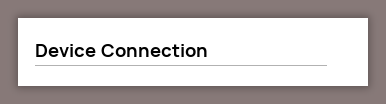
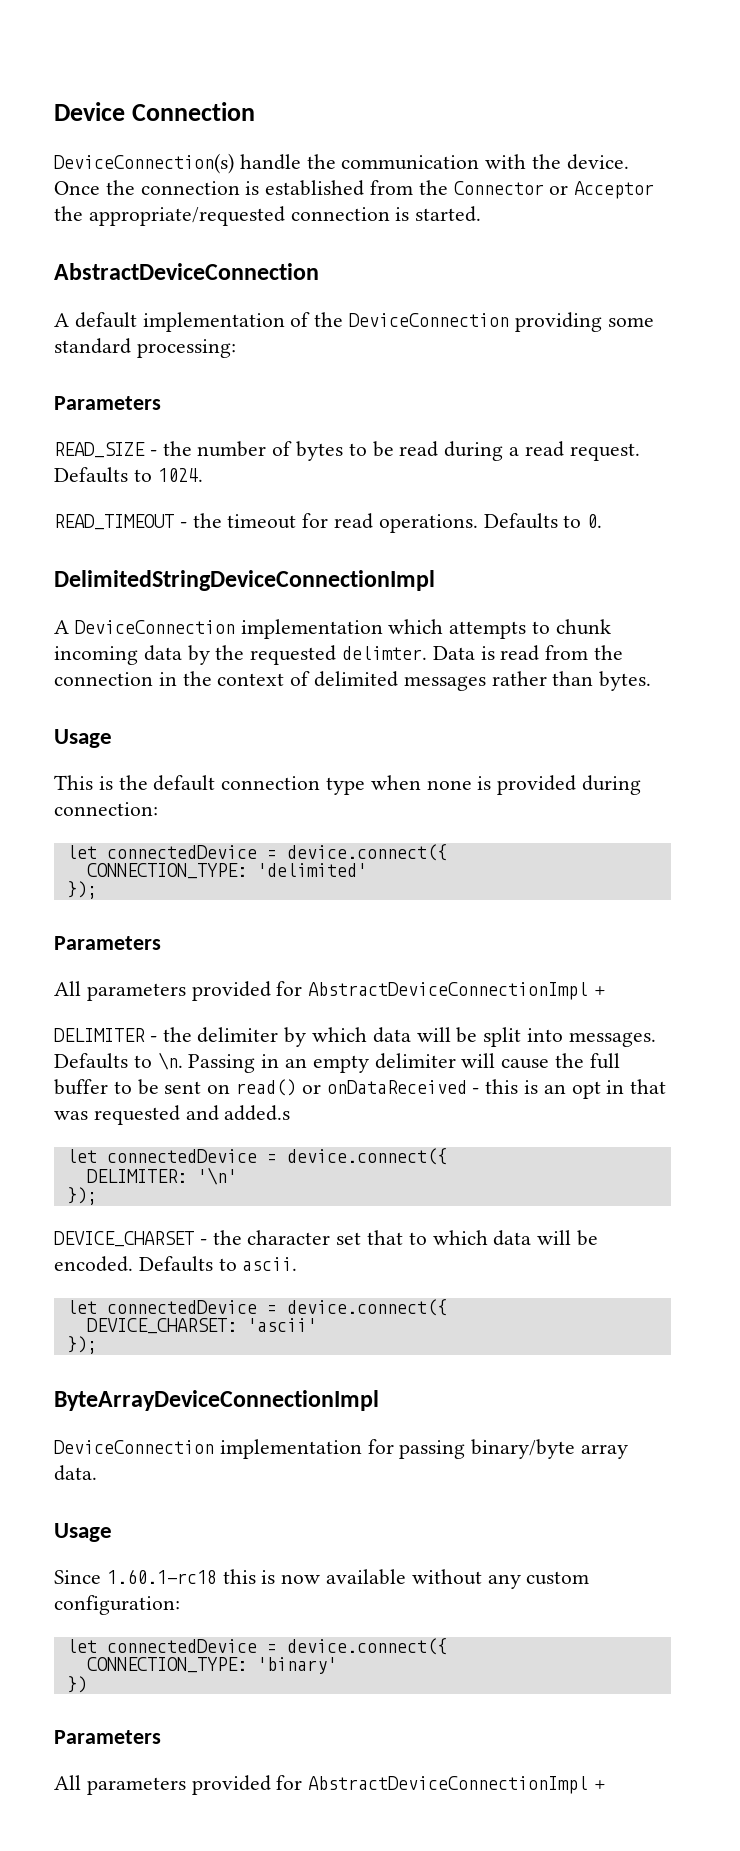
(208, 50) none -> [54,153,629,174] [54,180,655,199] [54,206,482,226] [54,263,319,280] [54,312,654,332] [54,338,236,358] [54,396,161,410] [54,441,640,461] [54,467,203,483] [54,513,603,533] [54,570,435,591] [54,619,611,639] [54,645,624,665] [54,671,652,691] [54,729,112,748] [54,775,642,795] [54,802,158,816] [66,844,447,861] [86,863,367,879] [66,881,97,899] [54,936,161,950] [54,981,607,1001] [54,1027,656,1047] [54,1052,620,1073] [54,1079,667,1099] [54,1105,291,1125] [66,1148,447,1165] [86,1167,237,1185] [66,1187,97,1205] [54,1230,599,1247] [54,1256,298,1272] [66,1299,447,1316] [86,1318,317,1334] [66,1336,97,1354] [54,1390,379,1411] [54,1439,629,1459] [54,1465,97,1481] [54,1523,112,1542] [54,1569,590,1589] [54,1595,180,1615] [66,1638,447,1655] [86,1657,337,1674] [66,1676,87,1693] [54,1730,161,1744] [54,1775,607,1795] // DeviceConnection(s) handle the communication with the device. Once the connection is established from the Connector or Acceptor the appropriate/requested connection is started. // AbstractDeviceConnection // A default implementation of the DeviceConnection providing some standard processing: // Parameters // READ_SIZE - the number of bytes to be read during a read request. Defaults to 1024. // READ_TIMEOUT - the timeout for read operations. Defaults to 0. // DelimitedStringDeviceConnectionImpl // A DeviceConnection implementation which attempts to chunk incoming data by the requested delimter. Data is read from the connection in the context of delimited messages rather than bytes. // Usage // This is the default connection type when none is provided during connection: // let connectedDevice = device.connect({ // CONNECTION_TYPE: 'delimited' // }); // Parameters // All parameters provided for AbstractDeviceConnectionImpl + // DELIMITER - the delimiter by which data will be split into messages. Defaults to \n. Passing in an empty delimiter will cause the full buffer to be sent on read() or onDataReceived - this is an opt in that was requested and added.s // let connectedDevice = device.connect({ // DELIMITER: '\n' // }); // DEVICE_CHARSET - the character set that to which data will be encoded. Defaults to ascii. // let connectedDevice = device.connect({ // DEVICE_CHARSET: 'ascii' // }); // ByteArrayDeviceConnectionImpl // DeviceConnection implementation for passing binary/byte array data. // Usage // Since 1.60.1-rc18 this is now available without any custom configuration: // let connectedDevice = device.connect({ // CONNECTION_TYPE: 'binary' // }) // Parameters // All parameters provided for AbstractDeviceConnectionImpl +

